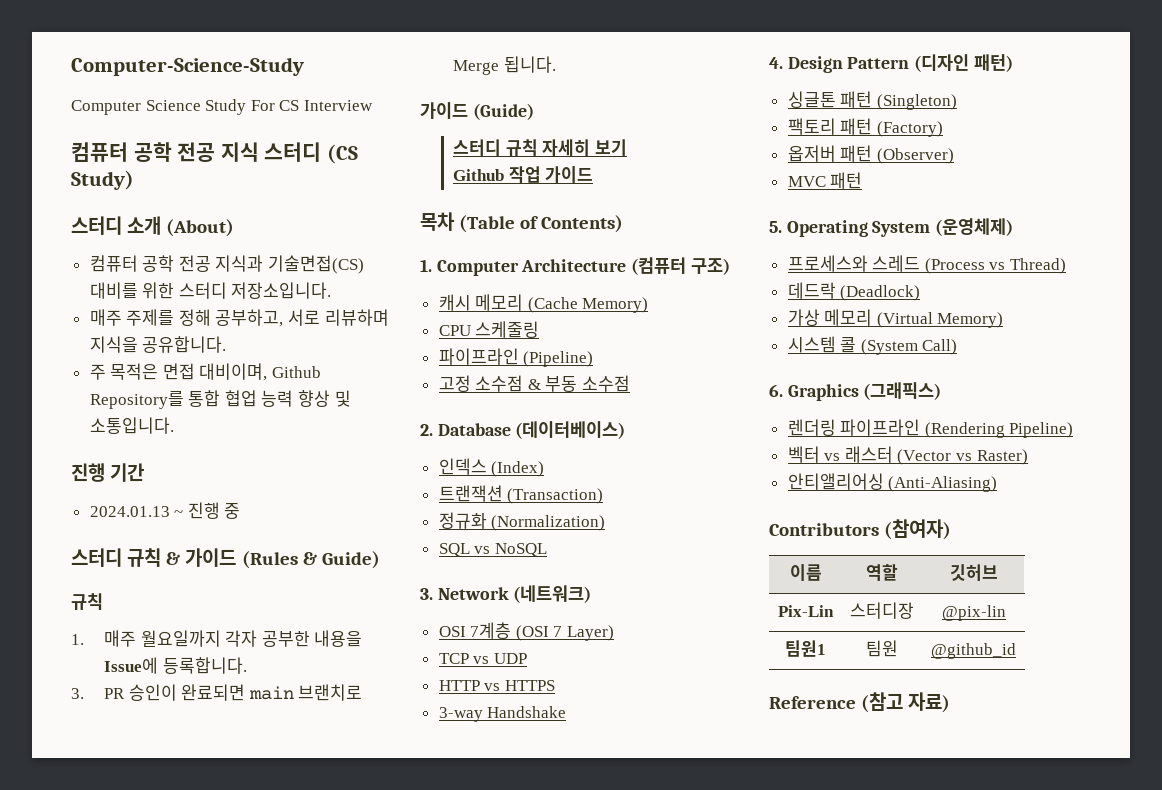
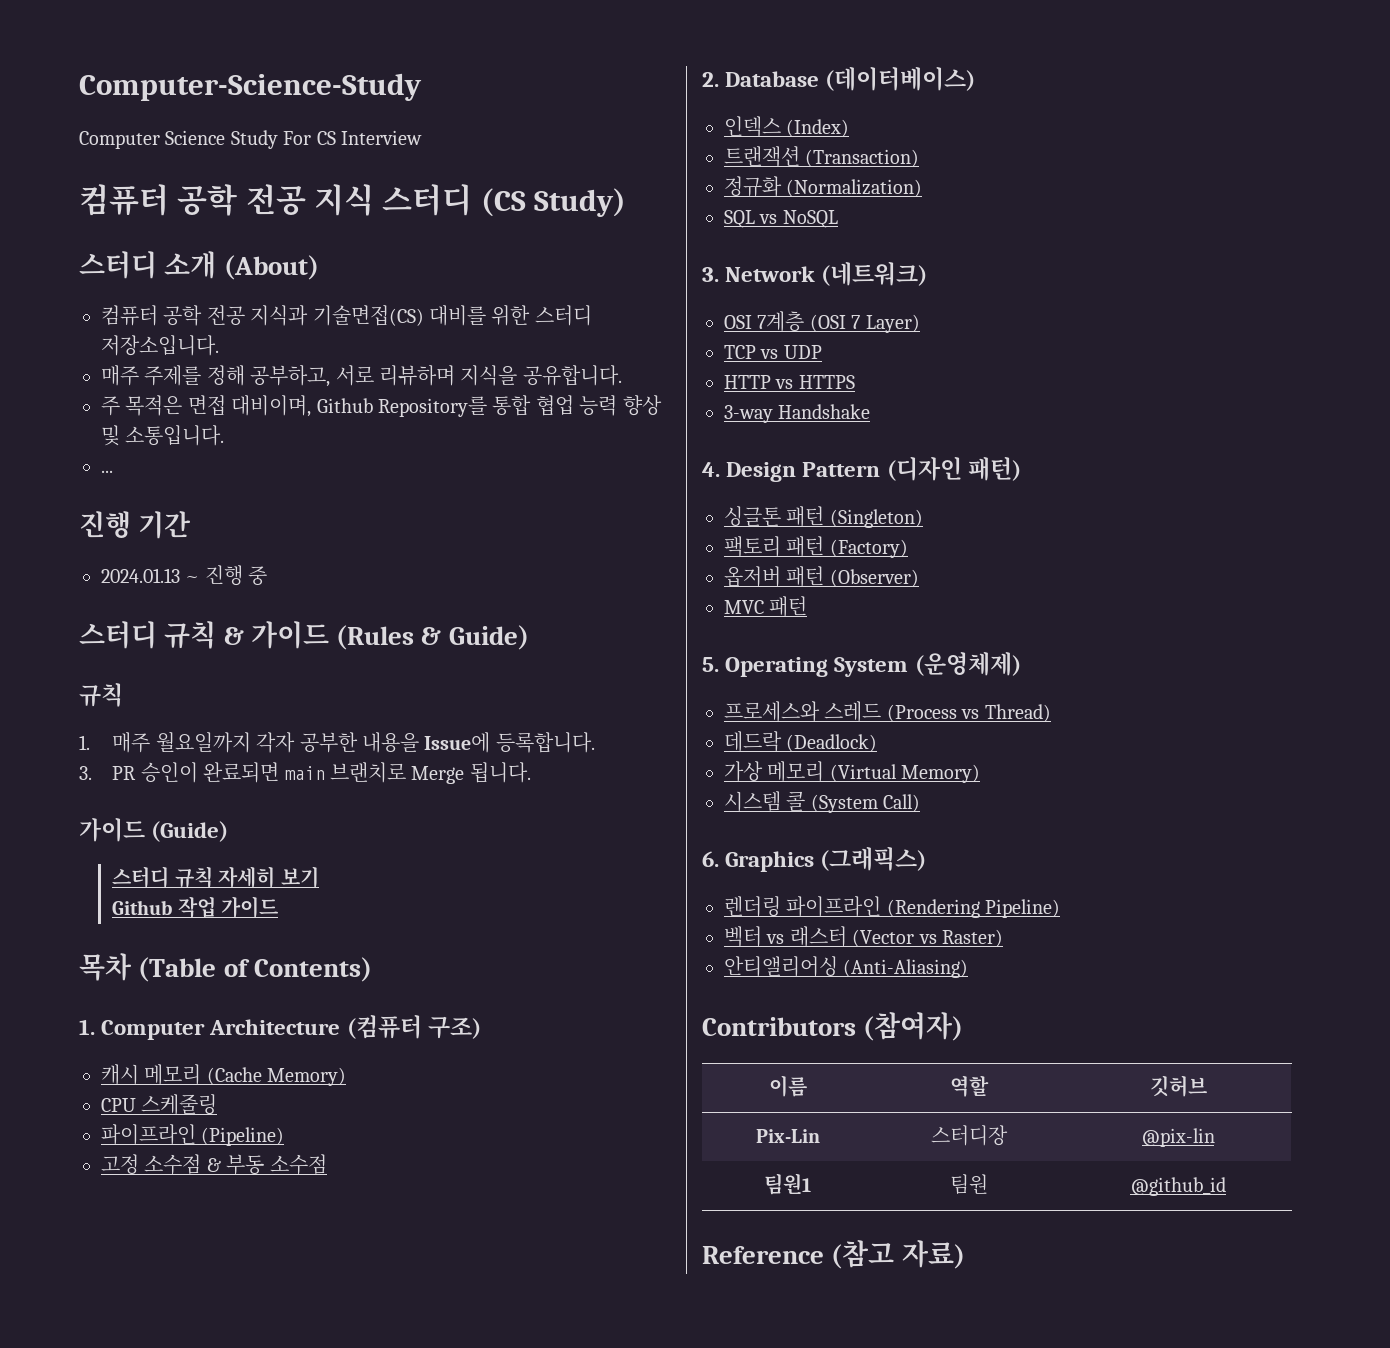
(174, 425) none -> [101,470,113,473] // ...

